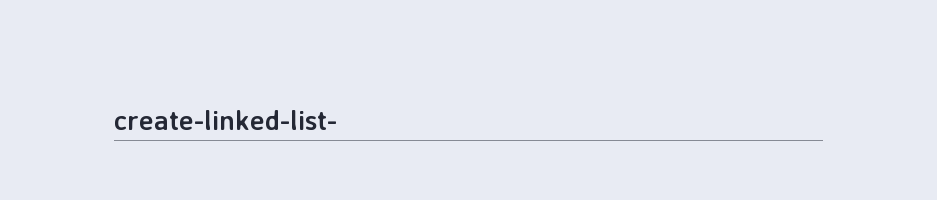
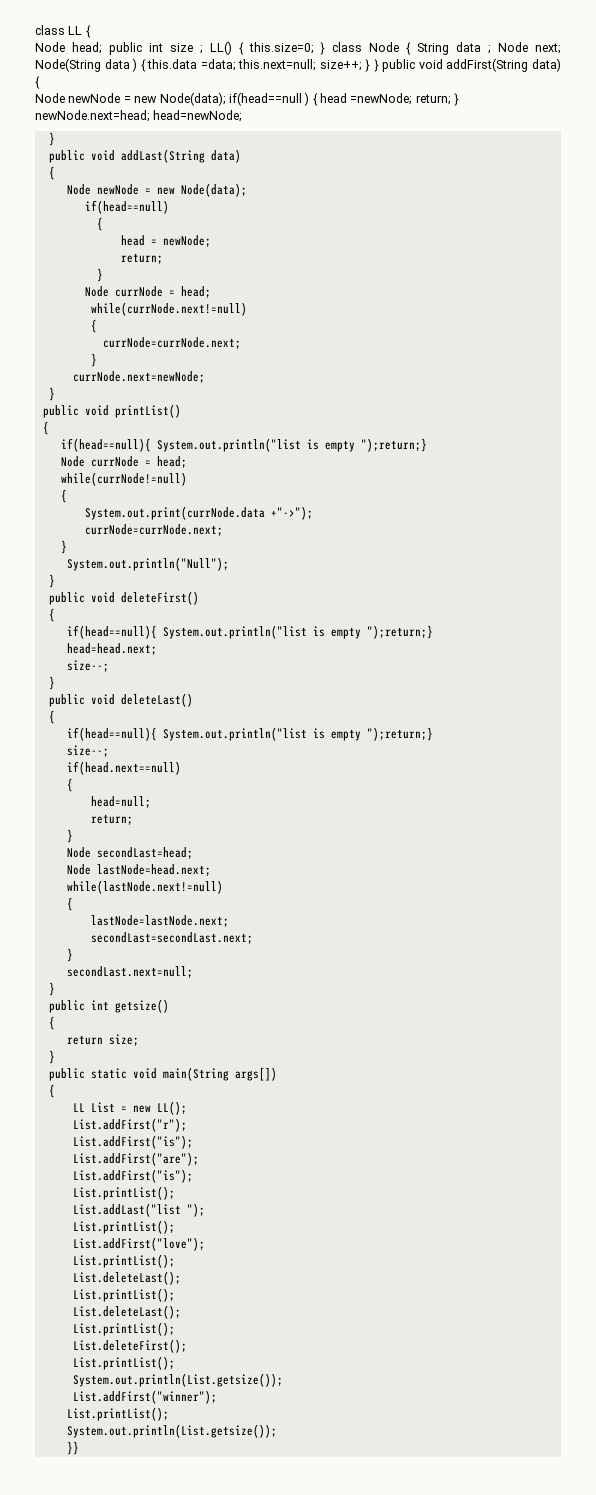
[114,110,337,130] create-linked-list- -> [35,25,91,38] [35,41,561,55] [35,58,561,72] [35,76,40,89] [35,92,460,106] [35,110,243,122] [48,132,55,146] [48,149,241,163] [48,166,55,180] [66,183,247,197] [84,200,169,214] [96,217,103,231] [120,235,211,247] [120,253,163,264] [96,268,103,282] [84,286,211,298] [90,302,247,316] [90,319,97,333] [102,337,241,349] [90,353,97,367] [72,371,205,383] [48,387,55,401] [42,404,181,418] [42,421,49,435] [60,438,427,452] [60,456,187,468] [60,472,187,486] [60,489,67,503] [84,506,313,520] [84,524,223,536] [60,540,67,554] [66,557,229,571] [48,574,55,588] [48,591,199,605] [48,608,55,622] [66,625,433,639] [66,643,157,655] [66,660,109,672] [48,676,55,690] [48,693,193,707] [48,710,55,724] [66,727,433,741] [66,745,109,757] [66,761,181,775] [66,778,73,792] [90,796,151,808] [90,814,133,825] [66,829,73,843] [66,847,193,859] [66,864,211,876] [66,880,223,894] [66,897,73,911] [90,915,229,927] [90,932,253,944] [66,948,73,962] [66,966,193,978] [48,982,55,996] [48,999,169,1013] [48,1016,55,1030] [66,1034,139,1046] [48,1050,55,1064] [48,1067,277,1081] [48,1084,55,1098] [72,1101,187,1115] [72,1118,187,1132] [72,1135,193,1149] [72,1152,199,1166] [72,1169,193,1183] [72,1186,175,1200] [72,1203,205,1217] [72,1220,175,1234] [72,1237,205,1251] [72,1254,175,1268] [72,1271,181,1285] [72,1288,175,1302] [72,1305,181,1319] [72,1322,175,1336] [72,1339,187,1353] [72,1356,175,1370] [72,1373,283,1387] [72,1390,217,1404] [66,1407,169,1421] [66,1424,277,1438] [66,1441,79,1455] class LL { // Node head; public int size ; LL() { this.size=0; } class Node { String data ; Node next; Node(String data ) { this.data =data; this.next=null; size++; } } public void addFirst(String data) { // Node newNode = new Node(data); if(head==null ) { head =newNode; return; } newNode.next=head; head=newNode; // } // public void addLast(String data) // { // Node newNode = new Node(data); // if(head==null) // { // head = newNode; // return; // } // Node currNode = head; // while(currNode.next!=null) // { // currNode=currNode.next; // } // currNode.next=newNode; // } // public void printList() // { // if(head==null){ System.out.println("list is empty ");return;} // Node currNode = head; // while(currNode!=null) // { // System.out.print(currNode.data +"->"); // currNode=currNode.next; // } // System.out.println("Null"); // } // public void deleteFirst() // { // if(head==null){ System.out.println("list is empty ");return;} // head=head.next; // size--; // } // public void deleteLast() // { // if(head==null){ System.out.println("list is empty ");return;} // size--; // if(head.next==null) // { // head=null; // return; // } // Node secondLast=head; // Node lastNode=head.next; // while(lastNode.next!=null) // { // lastNode=lastNode.next; // secondLast=secondLast.next; // } // secondLast.next=null; // } // public int getsize() // { // return size; // } // public static void main(String args[]) // { // LL List = new LL(); // List.addFirst("r"); // List.addFirst("is"); // List.addFirst("are"); // List.addFirst("is"); // List.printList(); // List.addLast("list "); // List.printList(); // List.addFirst("love"); // List.printList(); // List.deleteLast(); // List.printList(); // List.deleteLast(); // List.printList(); // List.deleteFirst(); // List.printList(); // System.out.println(List.getsize()); // List.addFirst("winner"); // List.printList(); // System.out.println(List.getsize()); // }}

